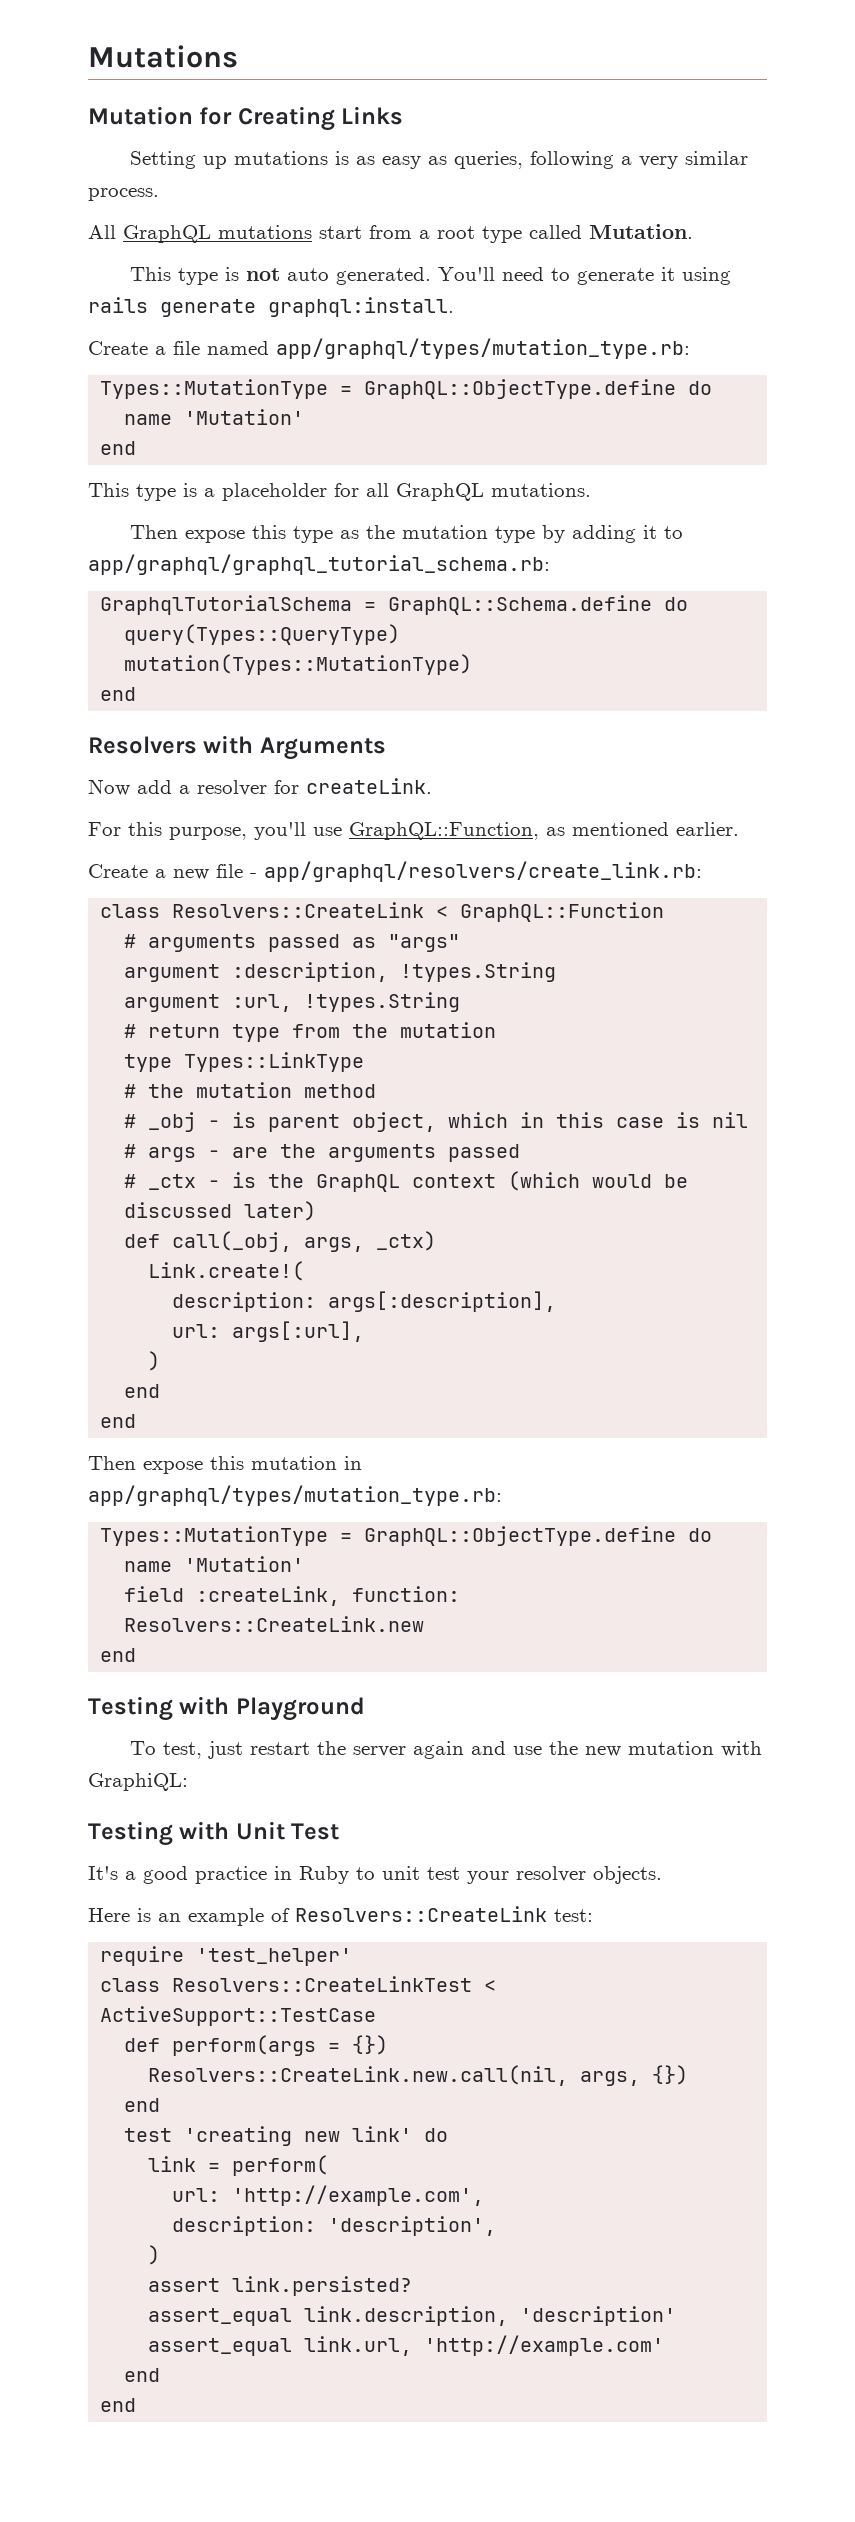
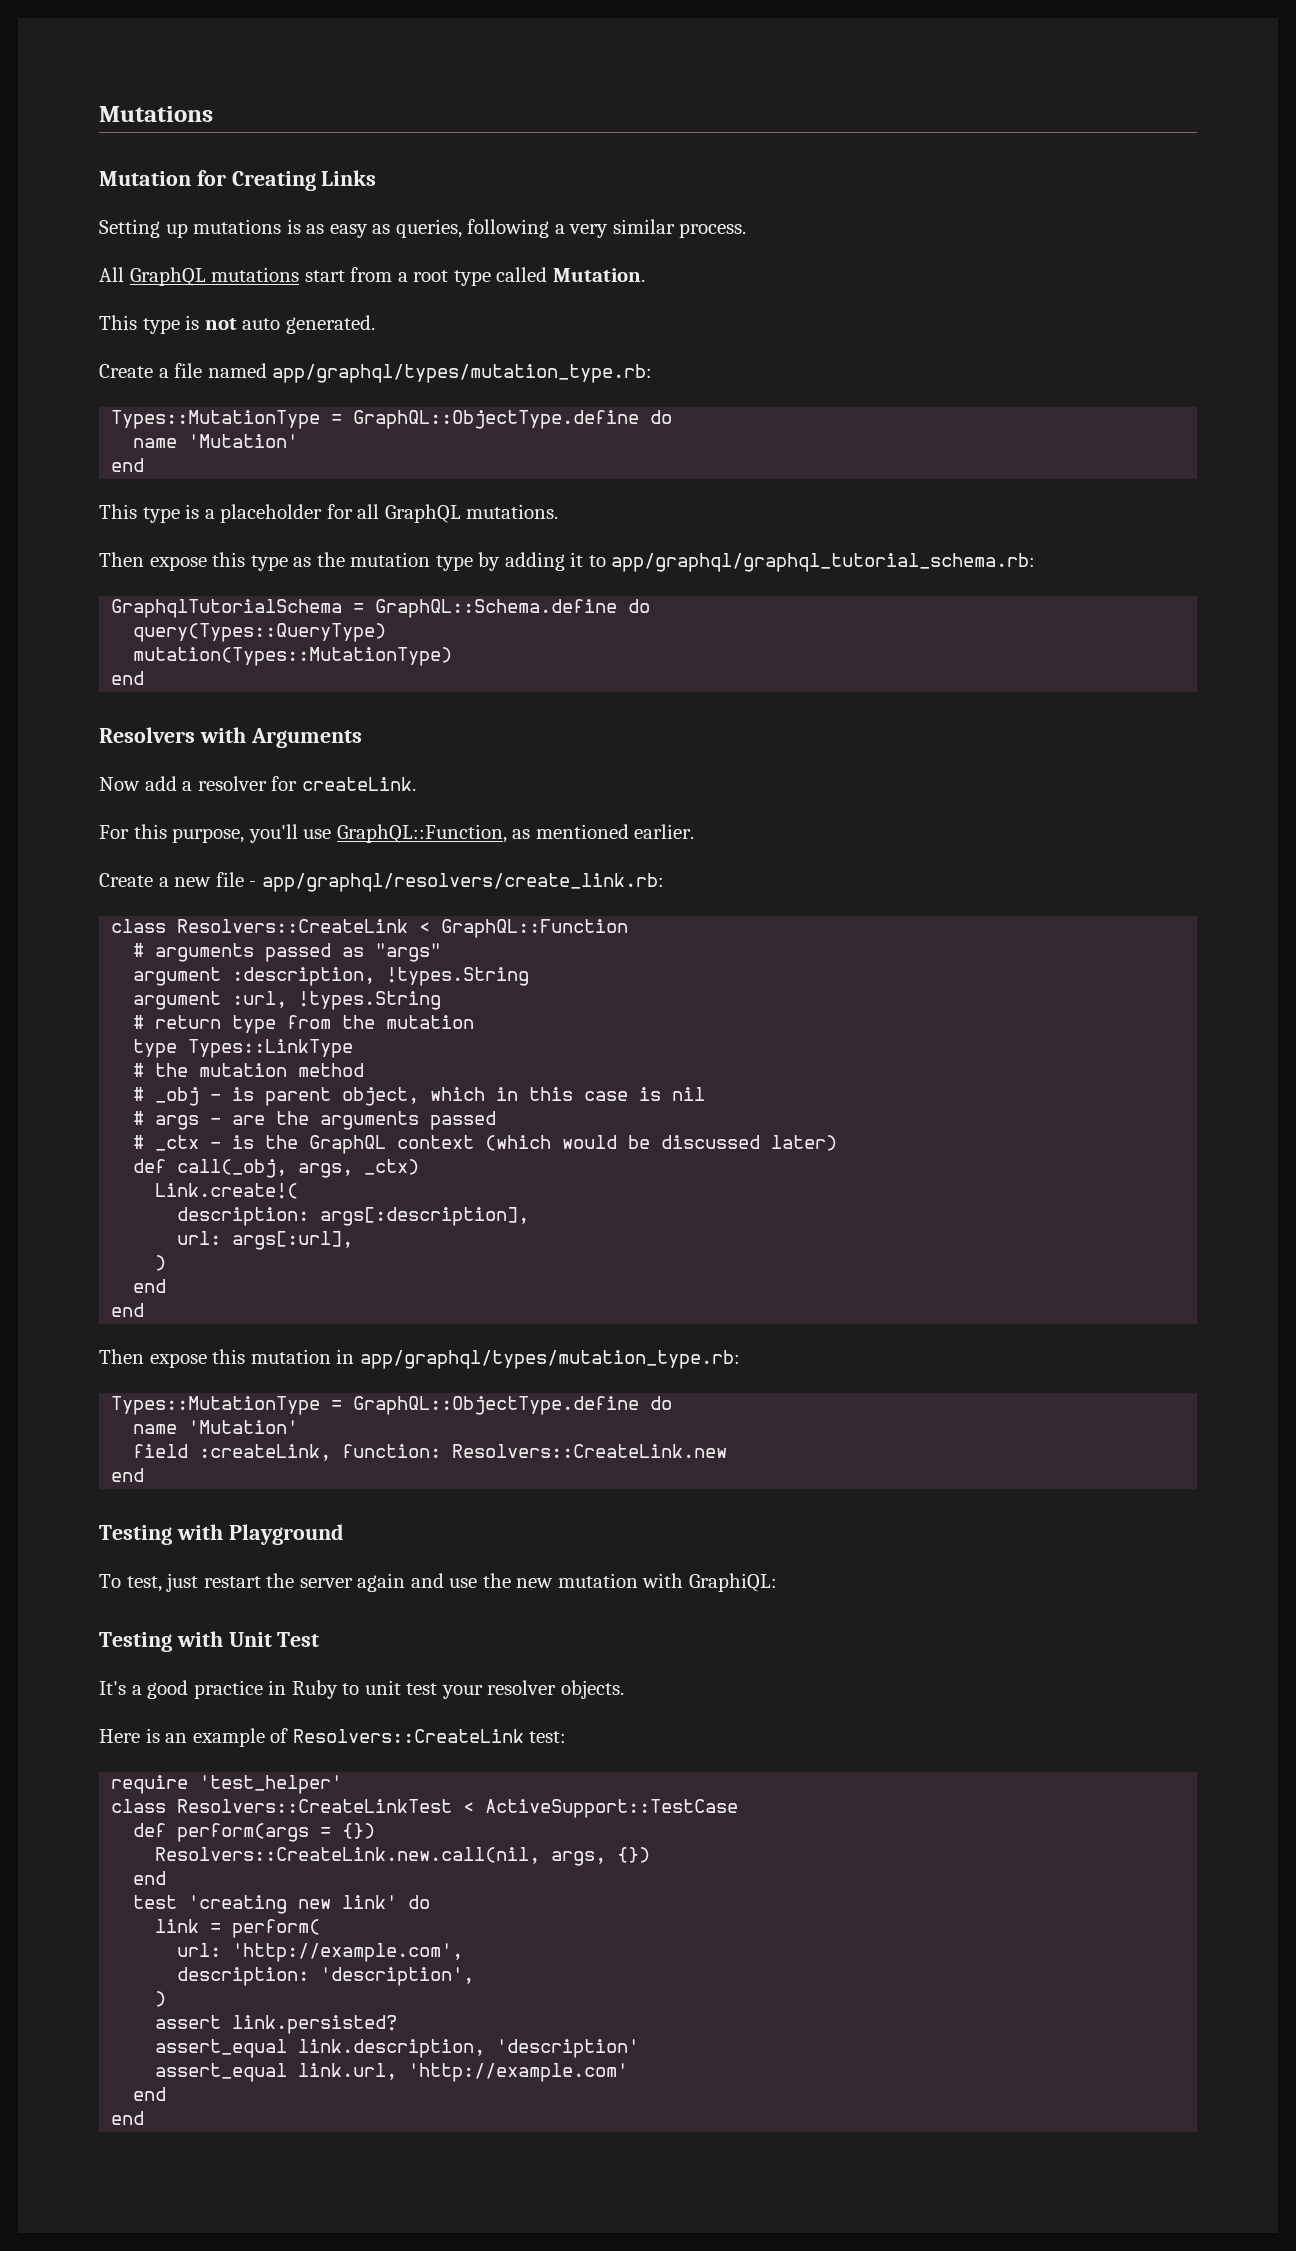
[437,267,731,285] [88,297,454,317] You'll need to generate it using rails generate graphql:install. -> (375, 324) none

